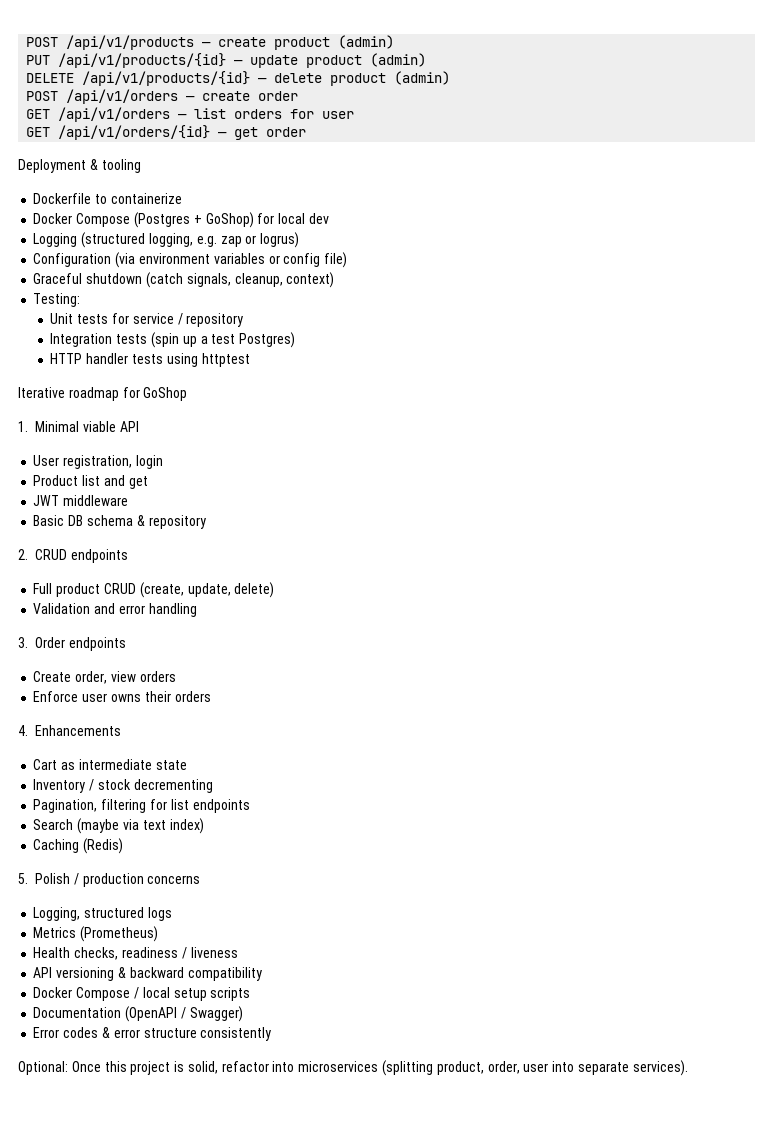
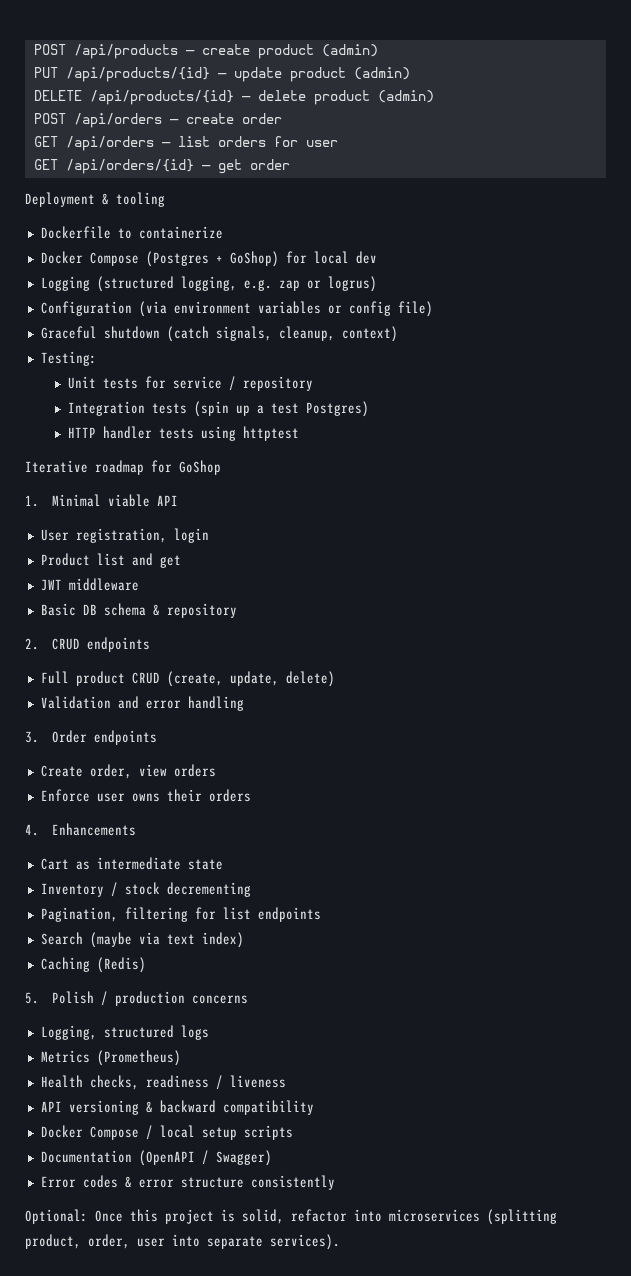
[26,35,195,50] POST /api/v1/products -> [33,44,178,59] POST /api/products
[58,53,227,68] /api/v1/products/{id} -> [65,67,210,82] /api/products/{id}
[82,71,251,86] /api/v1/products/{id} -> [89,90,234,105] /api/products/{id}
[66,89,179,104] /api/v1/orders -> [73,113,162,128] /api/orders
[58,107,171,122] /api/v1/orders -> [65,136,154,151] /api/orders
[58,125,211,140] /api/v1/orders/{id} -> [65,159,194,174] /api/orders/{id}

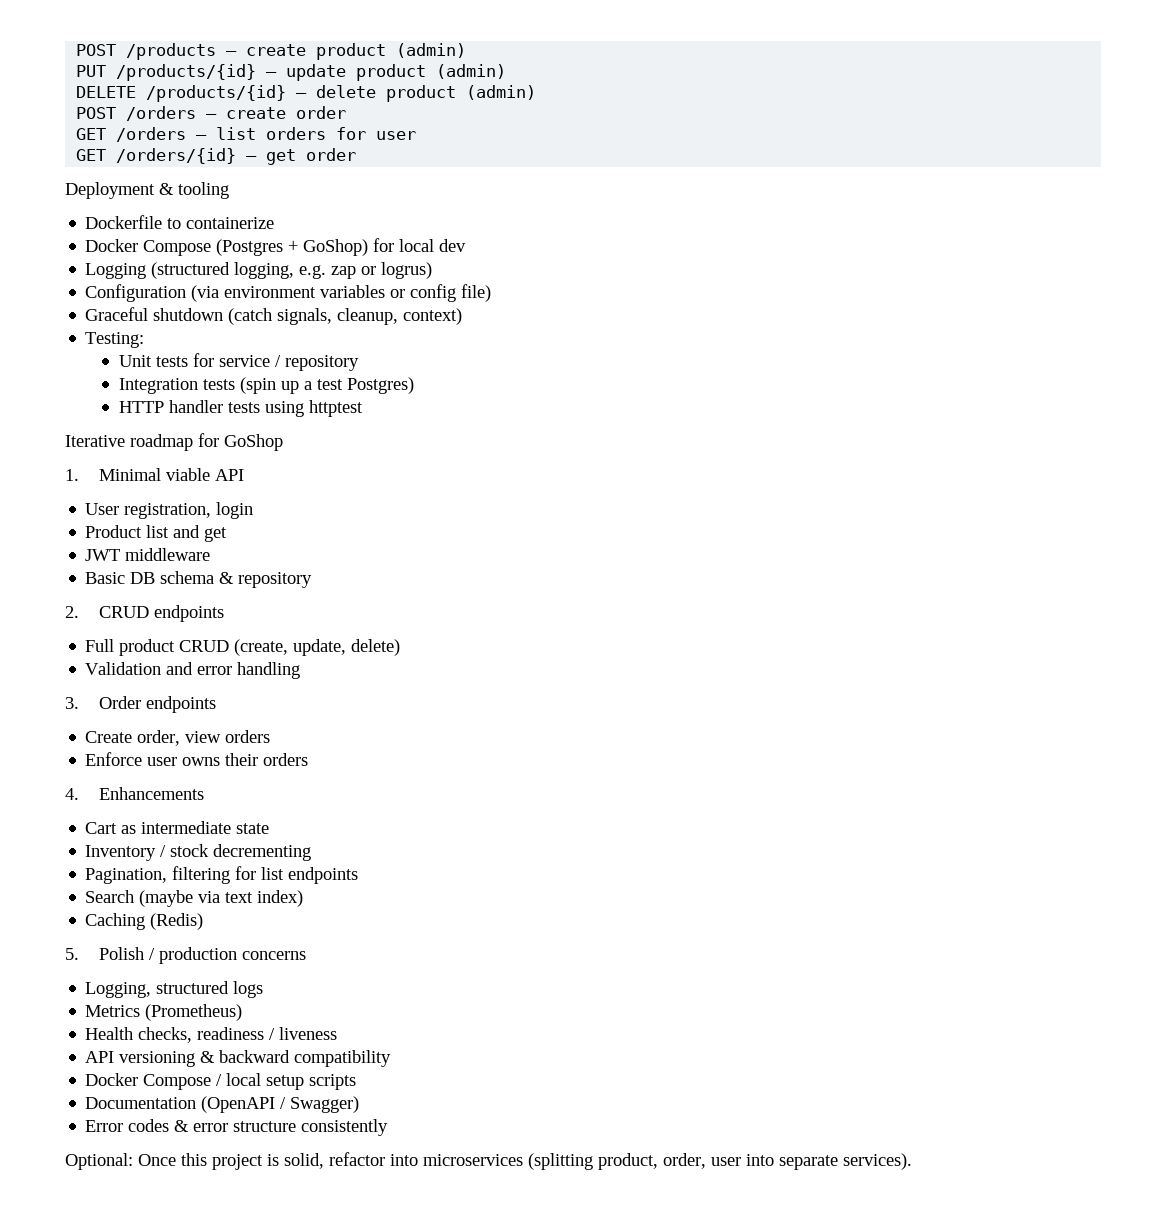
[33,44,178,59] POST /api/products -> [76,43,217,60] POST /products
[65,67,210,82] /api/products/{id} -> [116,64,257,81] /products/{id}
[89,90,234,105] /api/products/{id} -> [146,85,287,102] /products/{id}
[73,113,162,128] /api/orders -> [126,106,197,121] /orders
[65,136,154,151] /api/orders -> [116,127,187,142] /orders
[65,159,194,174] /api/orders/{id} -> [116,148,237,164] /orders/{id}

